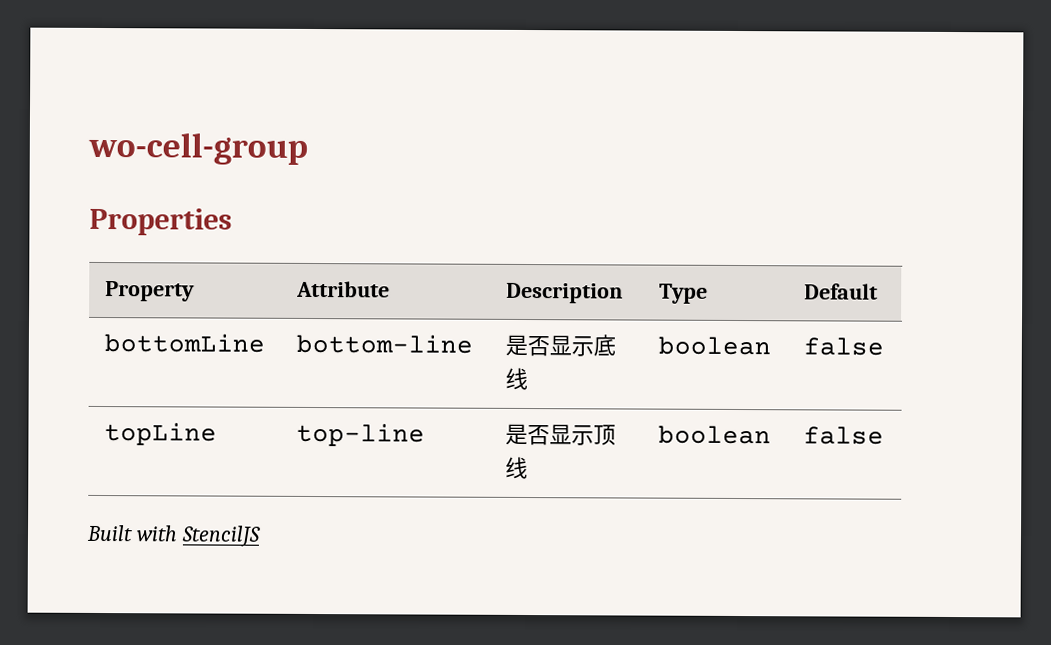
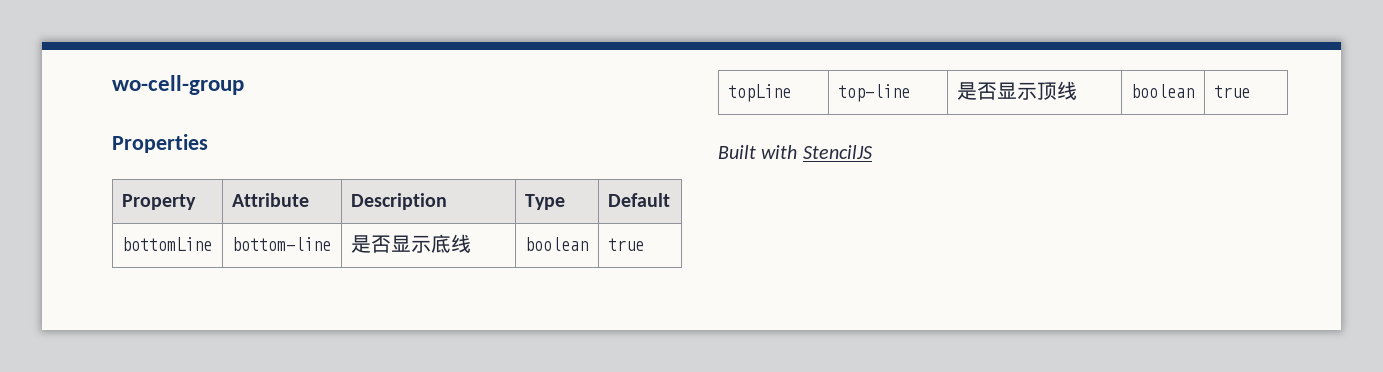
[802,337,884,356] false -> [607,238,644,251] true
[802,426,884,445] false -> [1213,85,1250,98] true

